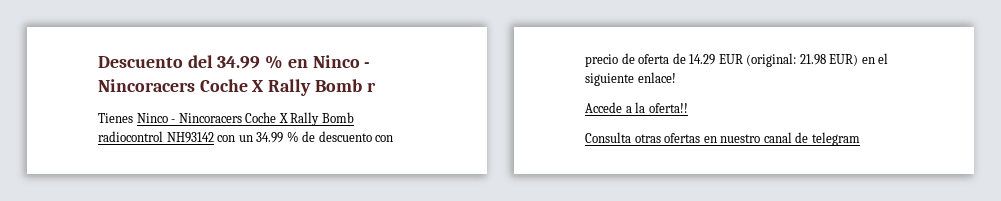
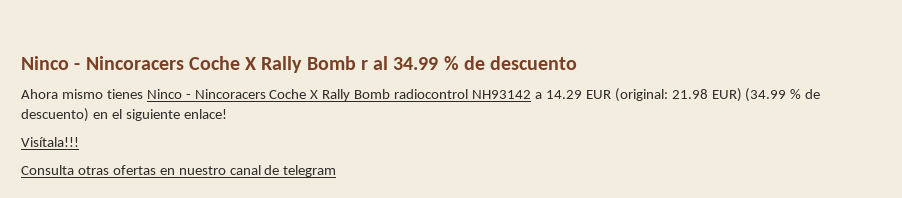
[98,55,308,69] Descuento del 34.99 % en -> (21, 63) none
[98,113,133,123] // Tienes -> [373,56,578,70] [21,89,143,99] al 34.99 % de descuento // Ahora mismo tienes
[217,131,394,143] [585,53,686,67] con un 34.99 % de descuento con precio de oferta de -> [534,92,542,99] a
(859, 60) none -> [745,88,821,102] [21,108,89,122] (34.99 % de descuento)
[585,102,688,113] Accede a la oferta!! -> [21,137,79,147] Visítala!!!

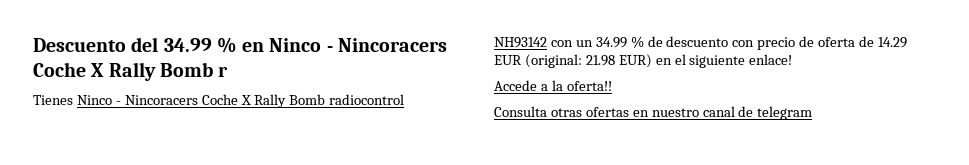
(21, 63) none -> [33,37,265,53] Descuento del 34.99 % en
[373,56,578,70] [21,89,143,99] al 34.99 % de descuento // Ahora mismo tienes -> [33,95,73,105] // Tienes
[534,92,542,99] a -> [550,36,875,50] con un 34.99 % de descuento con precio de oferta de
[745,88,821,102] [21,108,89,122] (34.99 % de descuento) -> (652, 61) none
[21,137,79,147] Visítala!!! -> [494,80,612,91] Accede a la oferta!!

